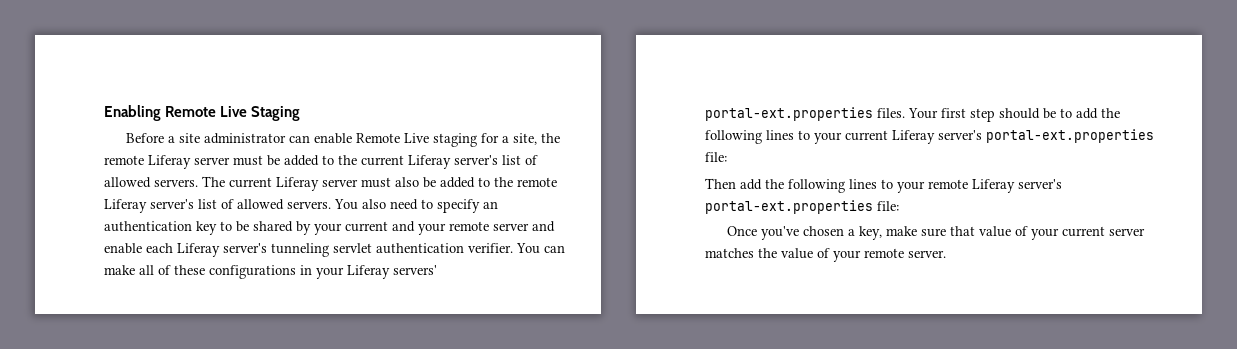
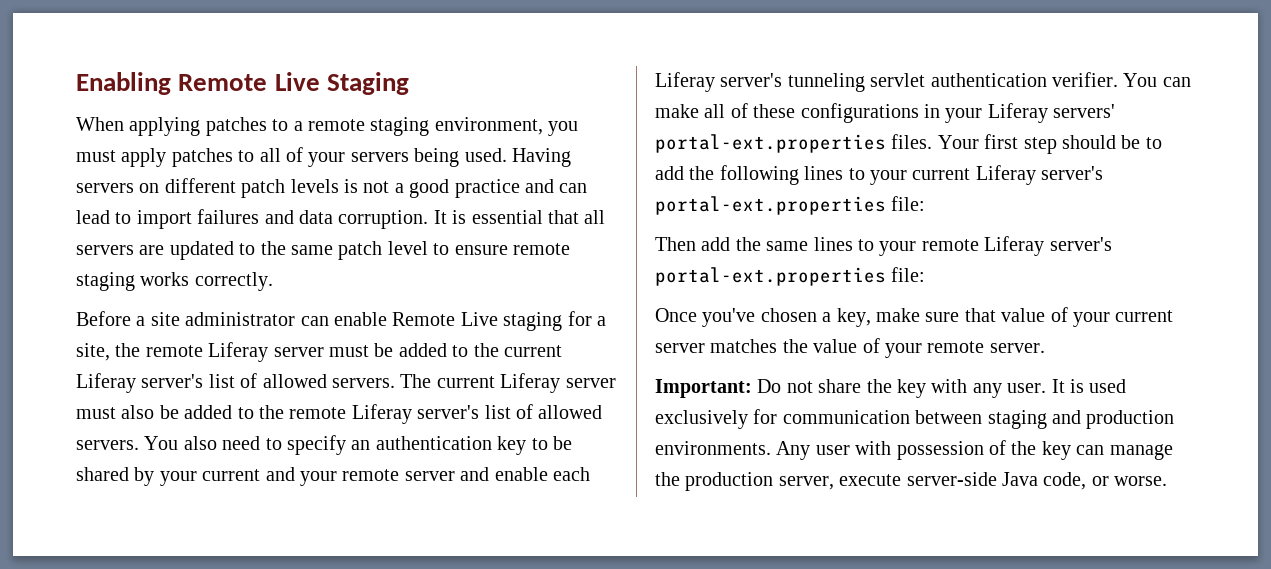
(301, 113) none -> [76,117,579,136] [76,147,571,167] [76,178,588,198] [76,209,606,229] [76,241,570,260] [76,272,273,291] // When applying patches to a remote staging environment, you must apply patches to all of your servers being used. Having servers on different patch levels is not a good practice and can lead to import failures and data corruption. It is essential that all servers are updated to the same patch level to ensure remote staging works correctly.
[788,179,845,193] following -> [766,241,809,251] same
(946, 254) none -> [655,379,1127,398] [655,409,1175,429] [655,440,1173,460] [655,472,1168,491] // Important: Do not share the key with any user. It is used exclusively for communication between staging and production environments. Any user with possession of the key can manage the production server, execute server-side Java code, or worse.

